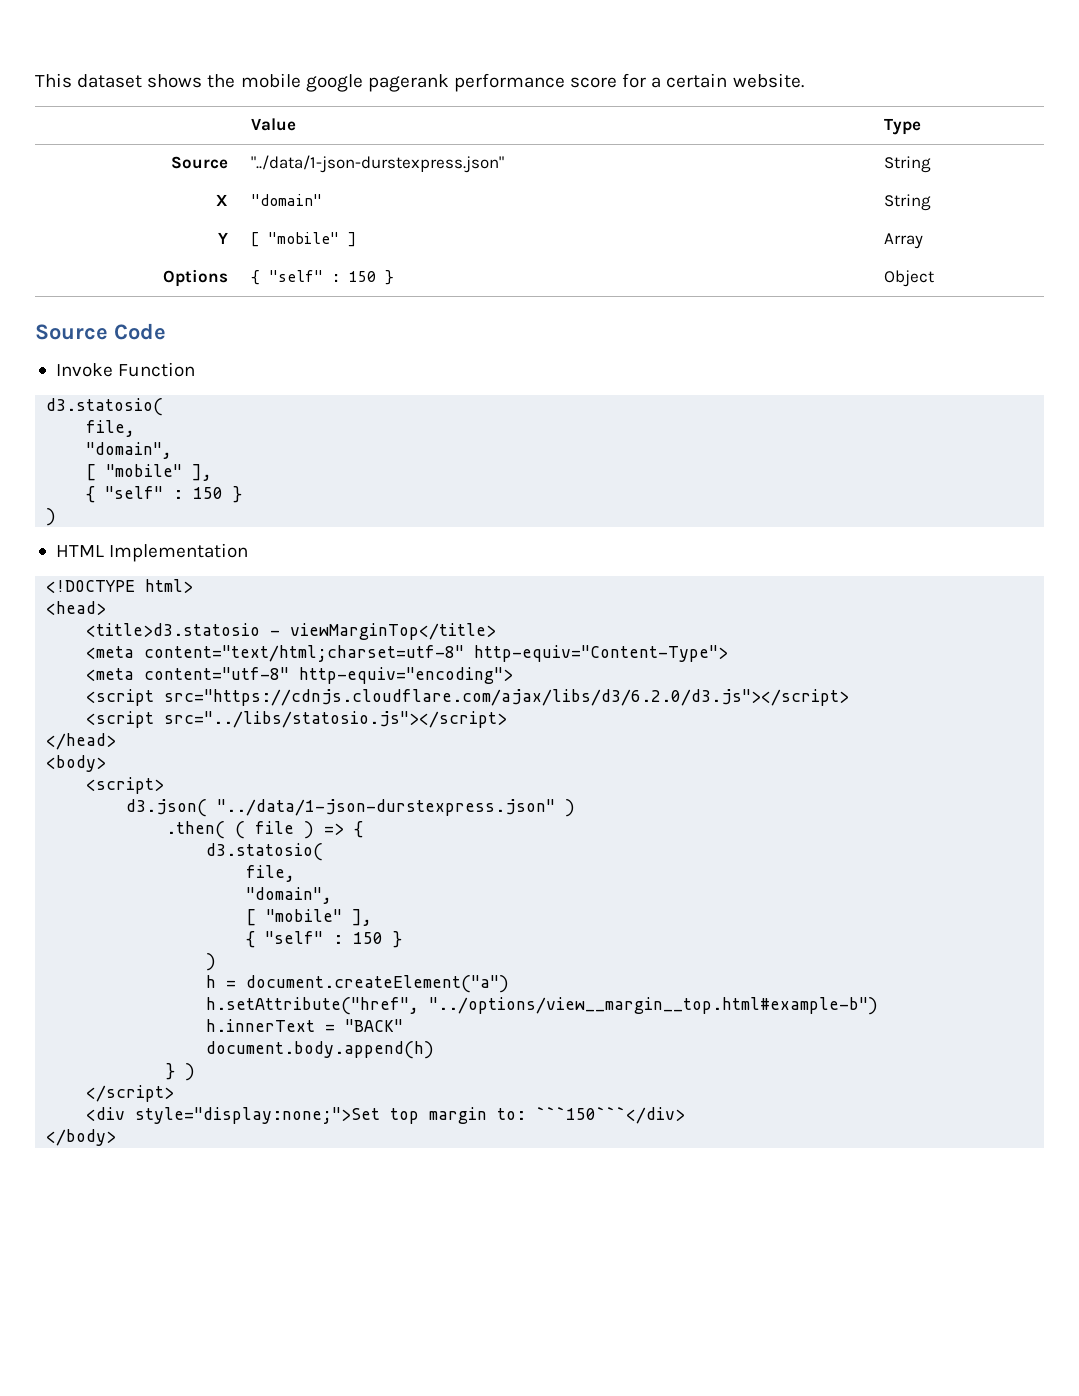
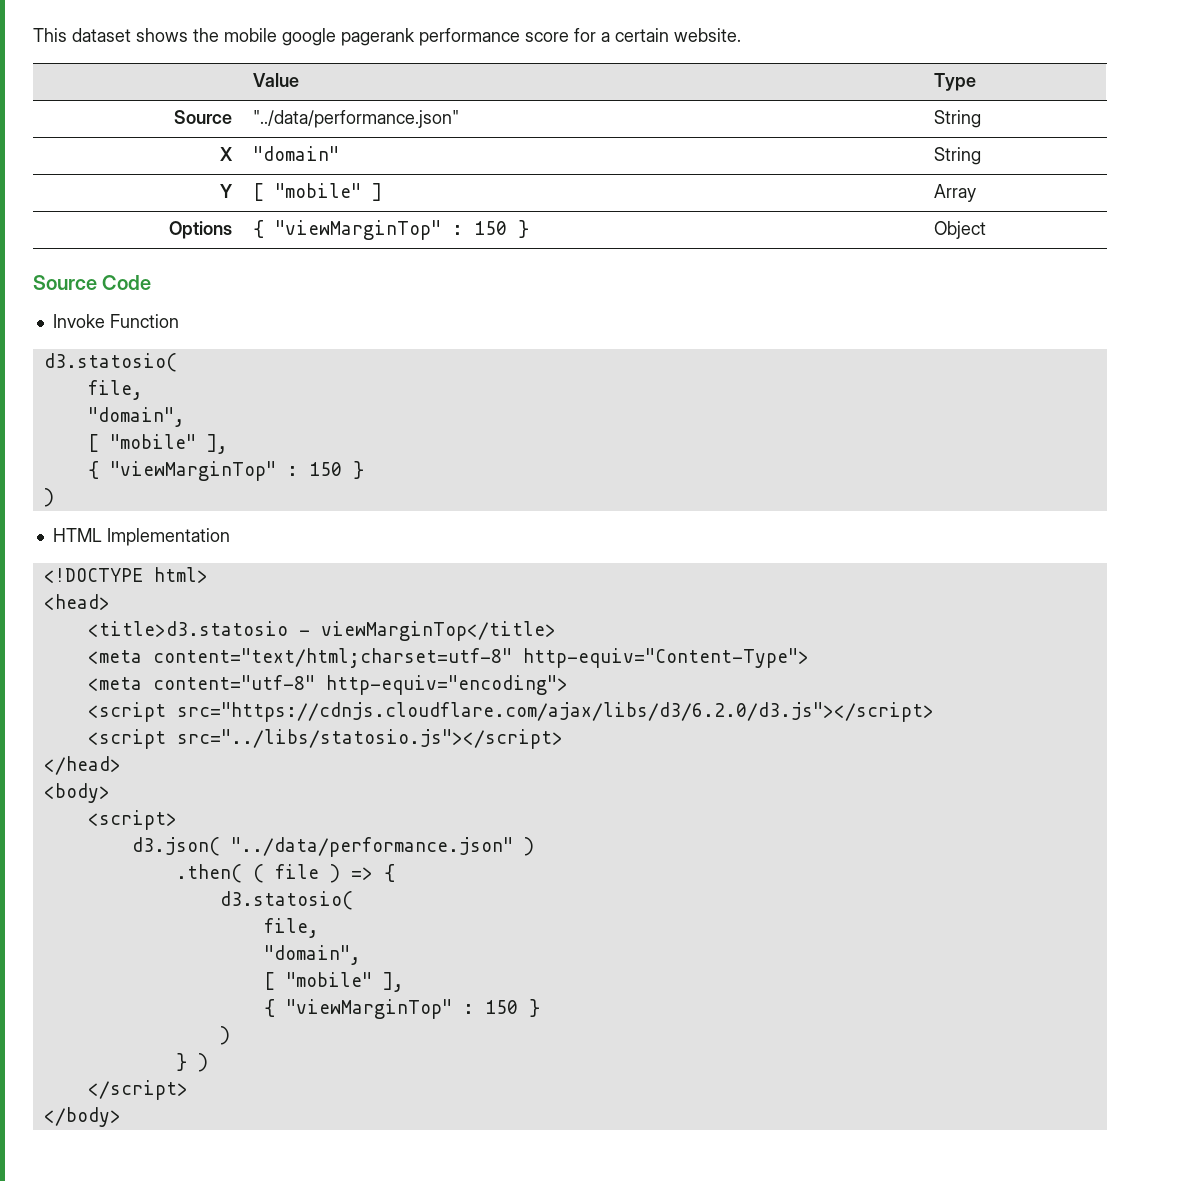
[251,155,505,173] "../data/1-json-durstexpress.json" -> [253,110,460,128] "../data/performance.json"
[269,270,324,282] "self" -> [275,220,442,240] "viewMarginTop"
[105,486,164,499] "self" -> [109,461,276,481] "viewMarginTop"
[217,799,556,816] "../data/1-json-durstexpress.json" -> [230,837,513,857] "../data/performance.json"
[265,931,403,948] [206,953,217,971] [206,975,510,993] [206,997,879,1015] [206,1019,404,1032] [206,1041,435,1059] [166,1063,196,1081] [86,1085,175,1102] [86,1107,686,1124] "self" : 150 } // ) // h = document.createElement("a") // h.setAttribute("href", "../options/view__margin__top.html#example-b") // h.innerText = "BACK" // document.body.append(h) // } ) // </script> // <div style="display:none;">Set top margin to: ```150```</div> -> [285,999,540,1019] [219,1026,230,1045] [175,1053,208,1072] [87,1080,188,1100] "viewMarginTop" : 150 } // ) // } ) // </script>

